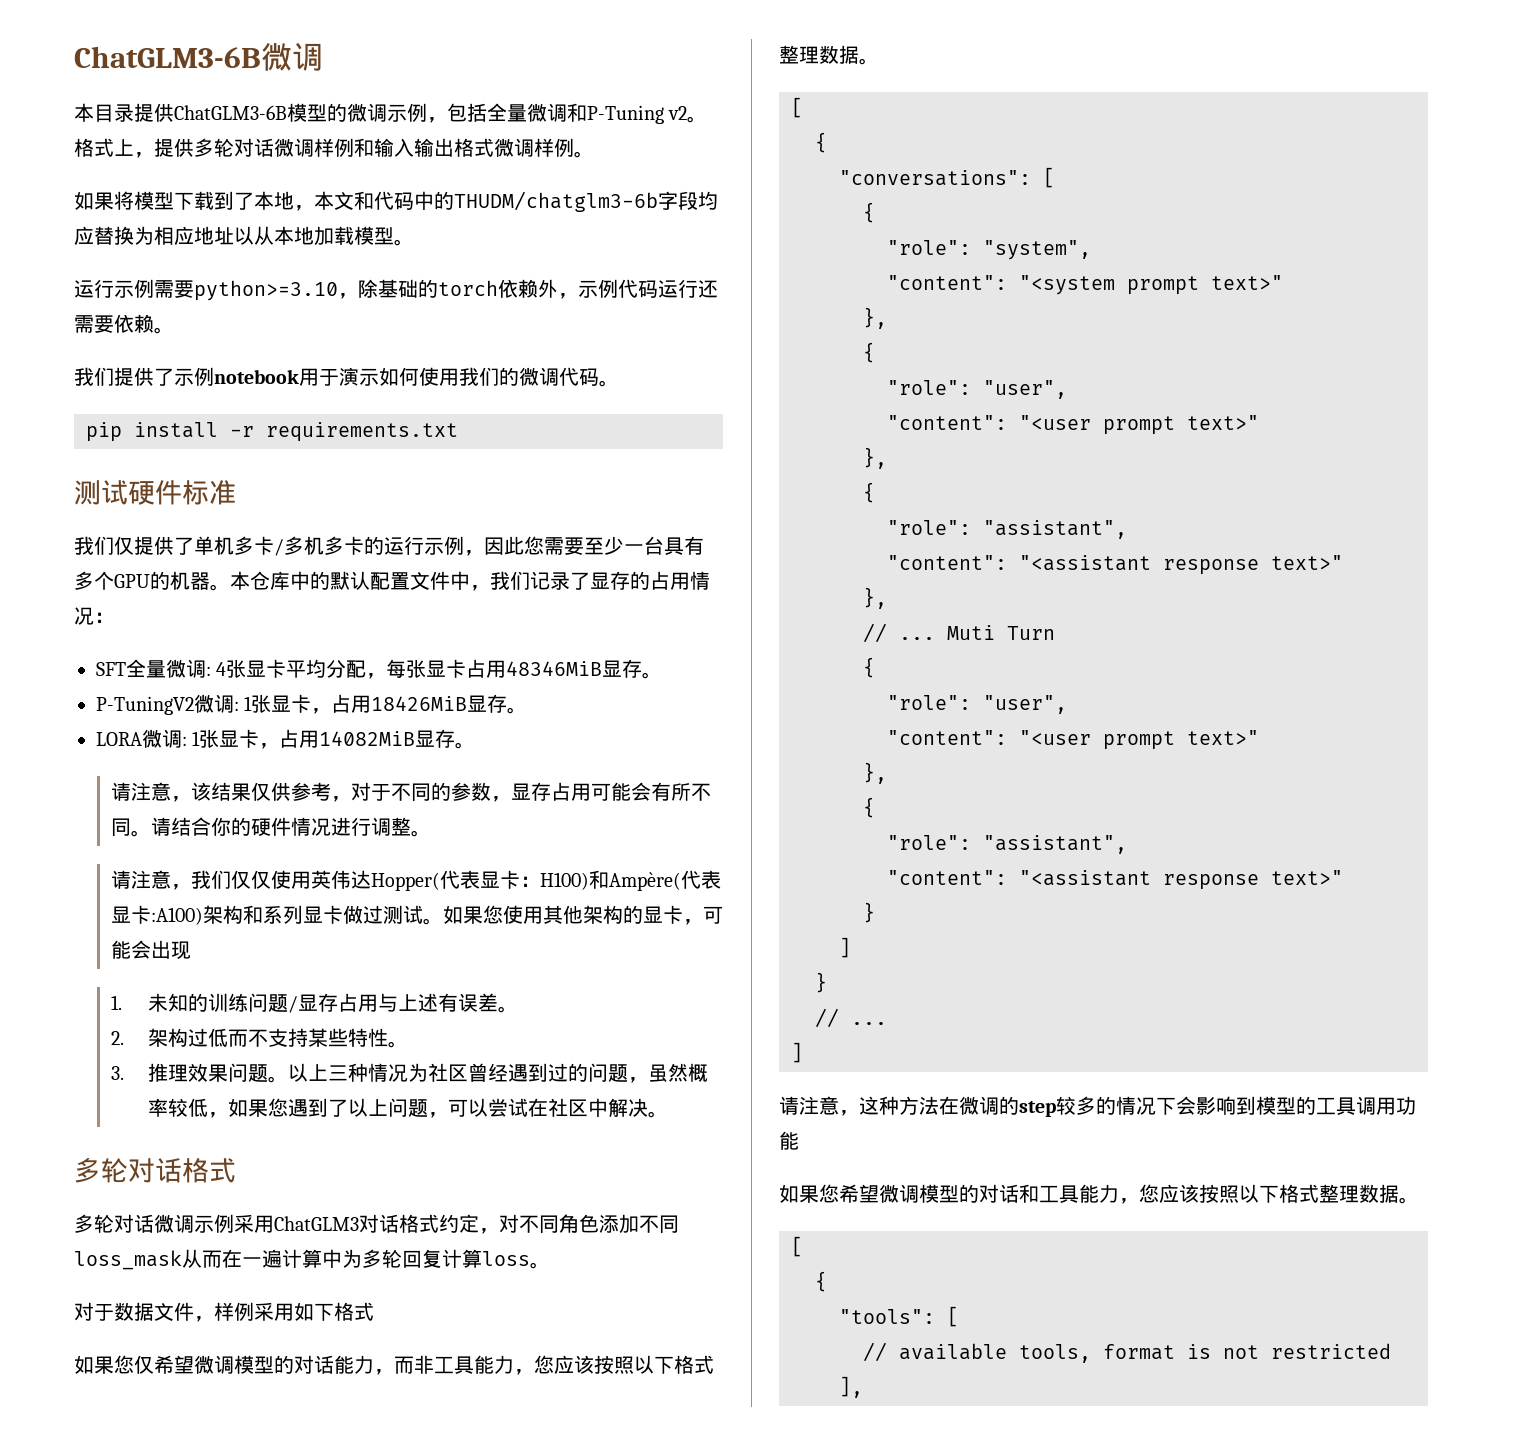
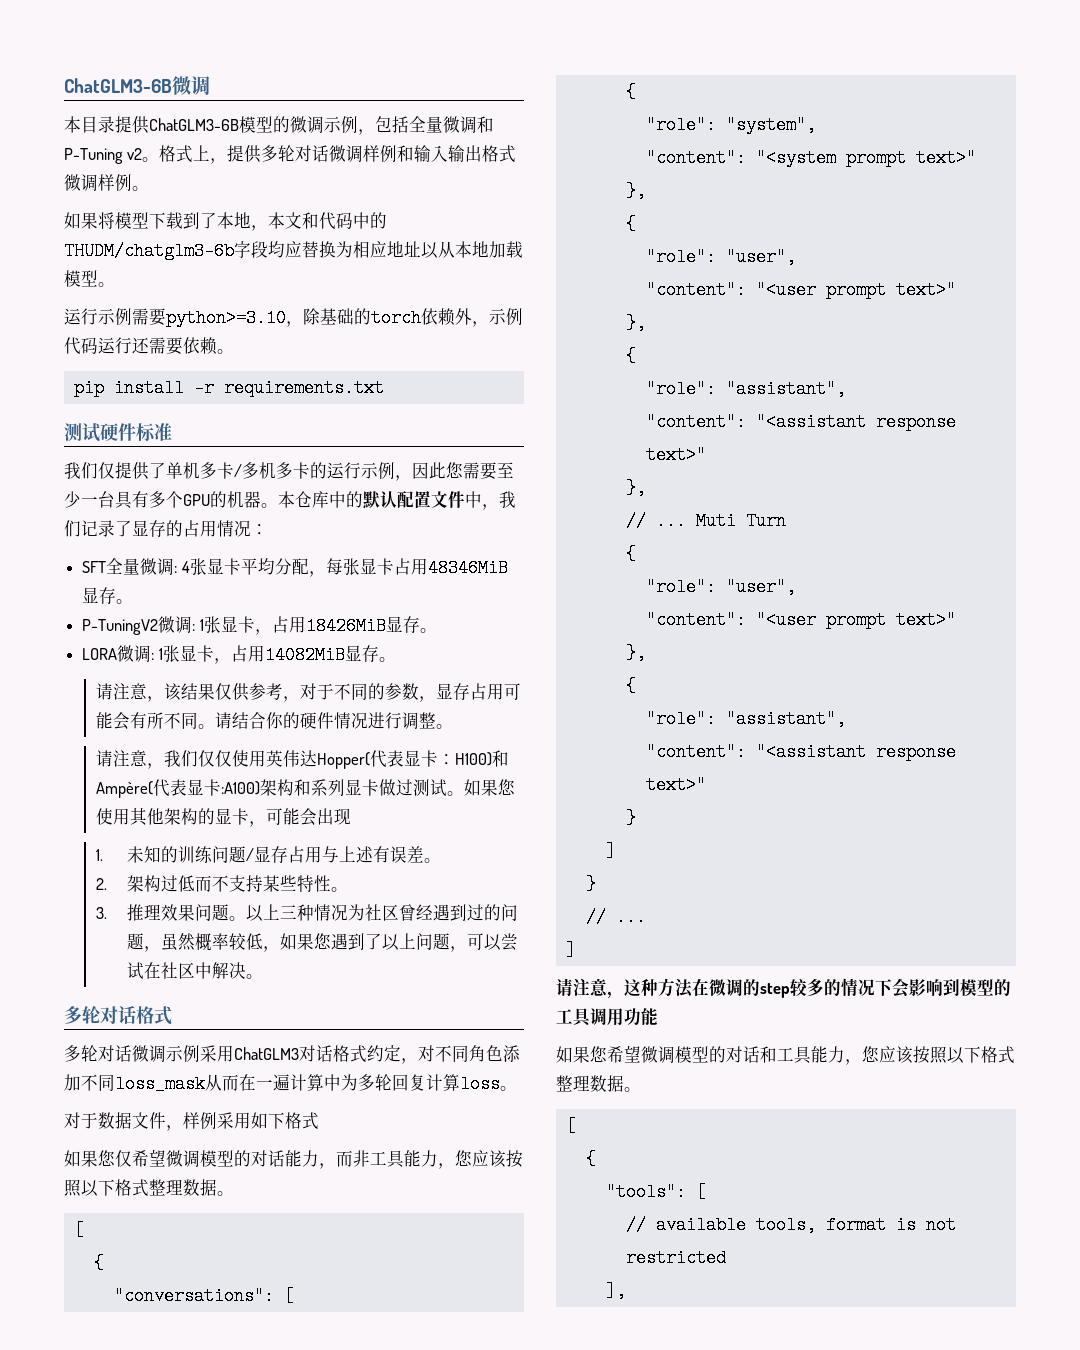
[74,367,619,387] // 我们提供了示例notebook用于演示如何使用我们的微调代码。 -> (234, 351) none

